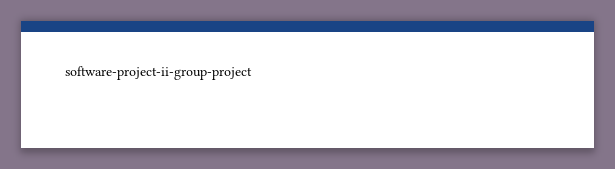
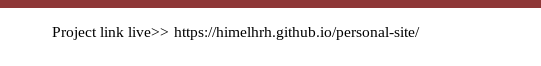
[65,66,252,80] software-project-ii-group-project -> [52,27,420,40] Project link live>> https://himelhrh.github.io/personal-site/

